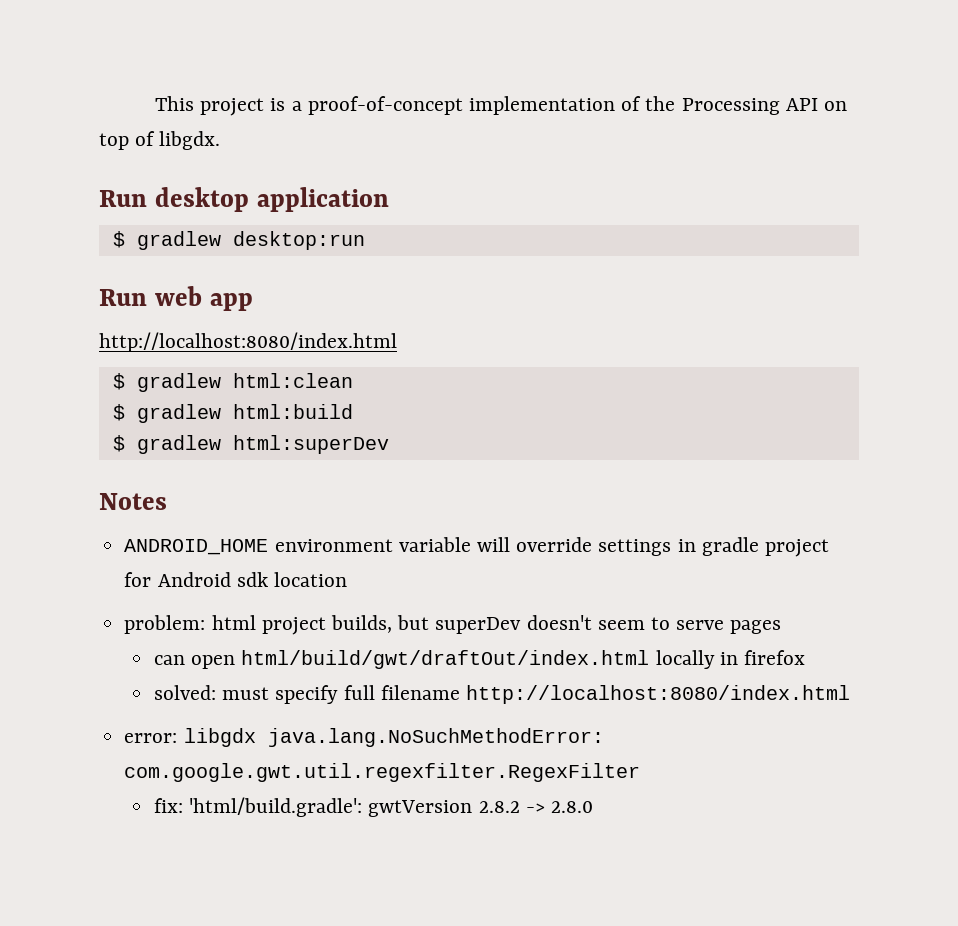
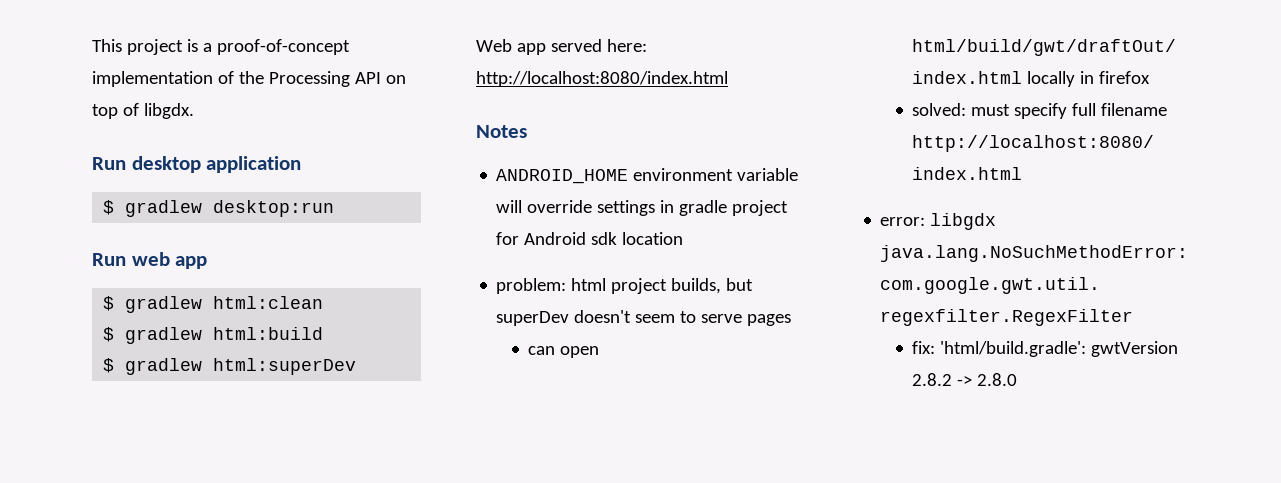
[99,332,397,352] // http://localhost:8080/index.html -> (208, 262) none
(389, 444) none -> [476,39,647,55] [476,71,728,87] // Web app served here: http://localhost:8080/index.html

